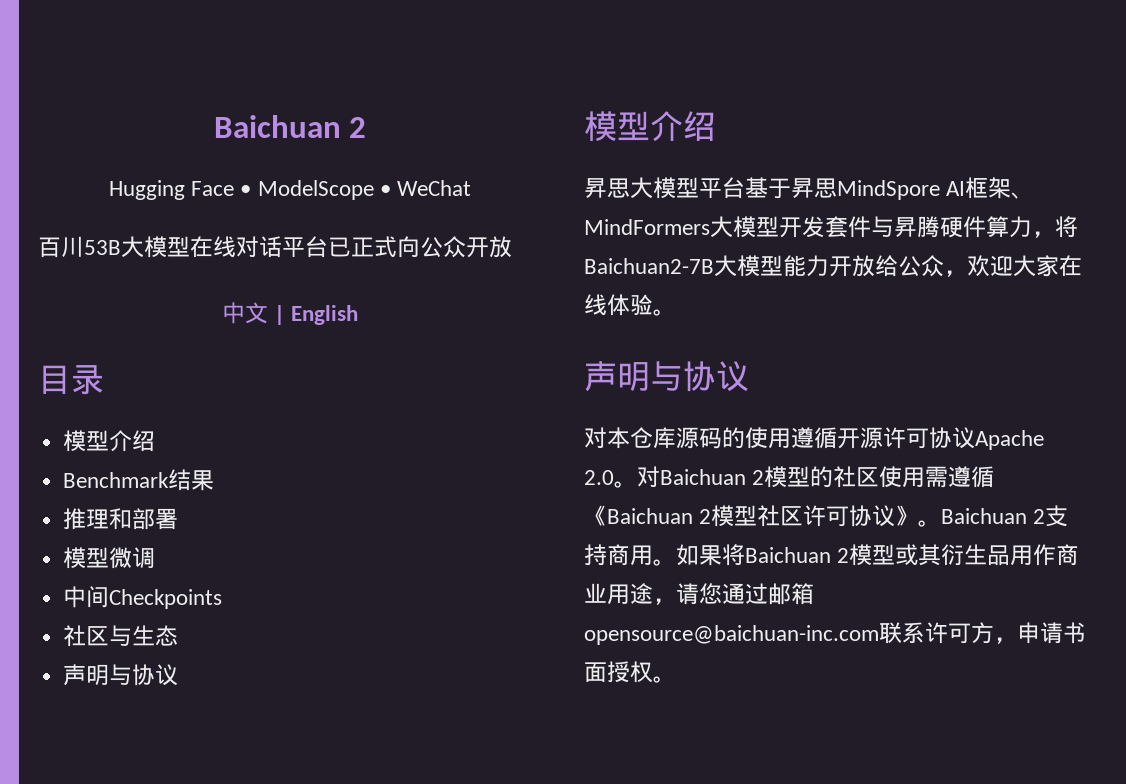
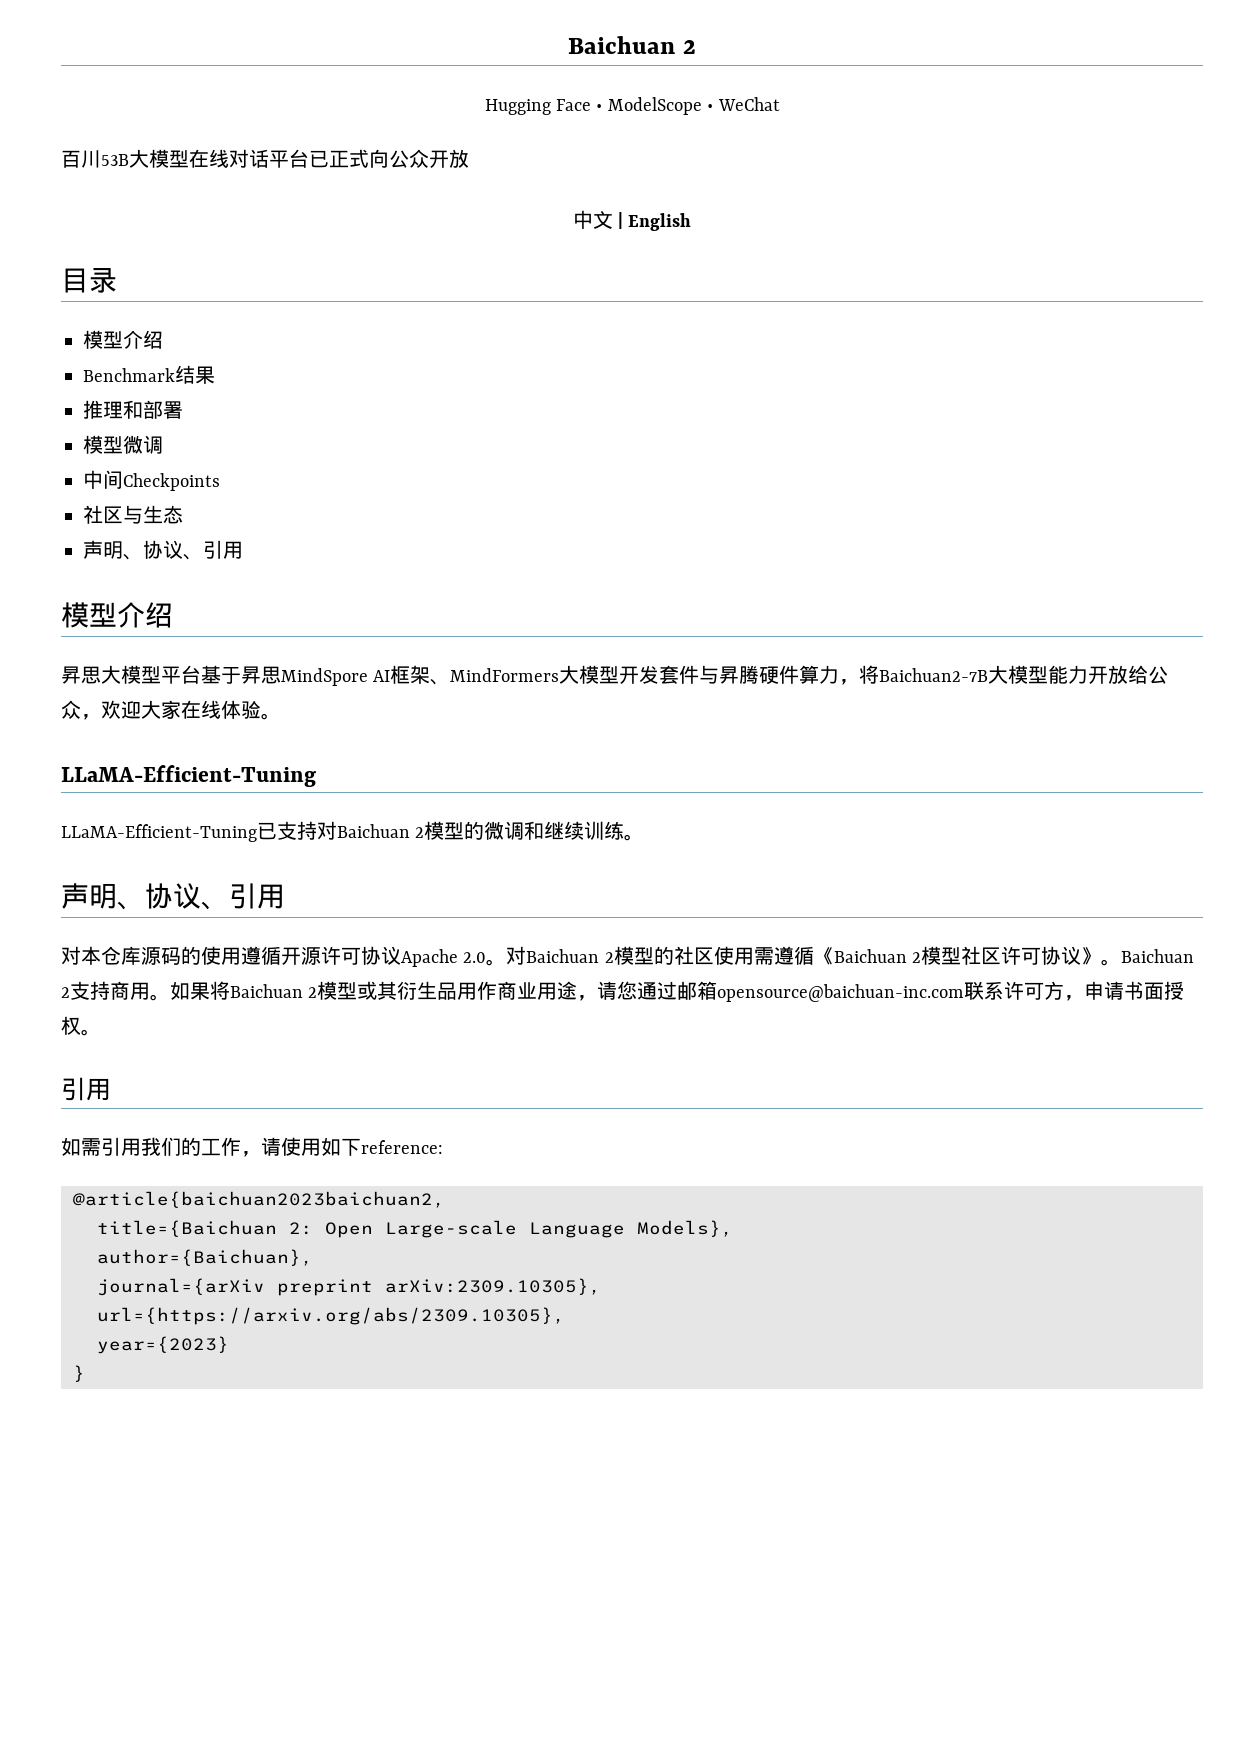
[109,664,179,686] 与协议 -> [123,540,243,560] 、协议、引用
[584,361,749,392] // 声明与协议 -> [61,765,316,787] [61,821,645,842] [61,883,285,910] // LLaMA-Efficient-Tuning // LLaMA-Efficient-Tuning已支持对Baichuan 2模型的微调和继续训练。 // 声明、协议、引用
(676, 679) none -> [61,1077,111,1101] [61,1137,443,1157] [73,1191,445,1208] [97,1220,733,1238] [97,1249,313,1266] [97,1278,601,1296] [97,1307,565,1325] [97,1336,229,1354] [73,1365,85,1382] // 引用 // 如需引用我们的工作，请使用如下reference: // @article{baichuan2023baichuan2, // title={Baichuan 2: Open Large-scale Language Models}, // author={Baichuan}, // journal={arXiv preprint arXiv:2309.10305}, // url={https://arxiv.org/abs/2309.10305}, // year={2023} // }

